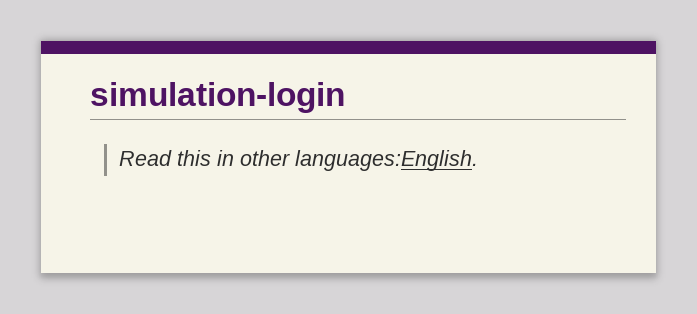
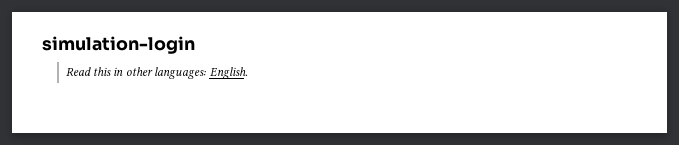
[294,150,478,171] languages:English. -> [154,67,248,79] languages: English.

